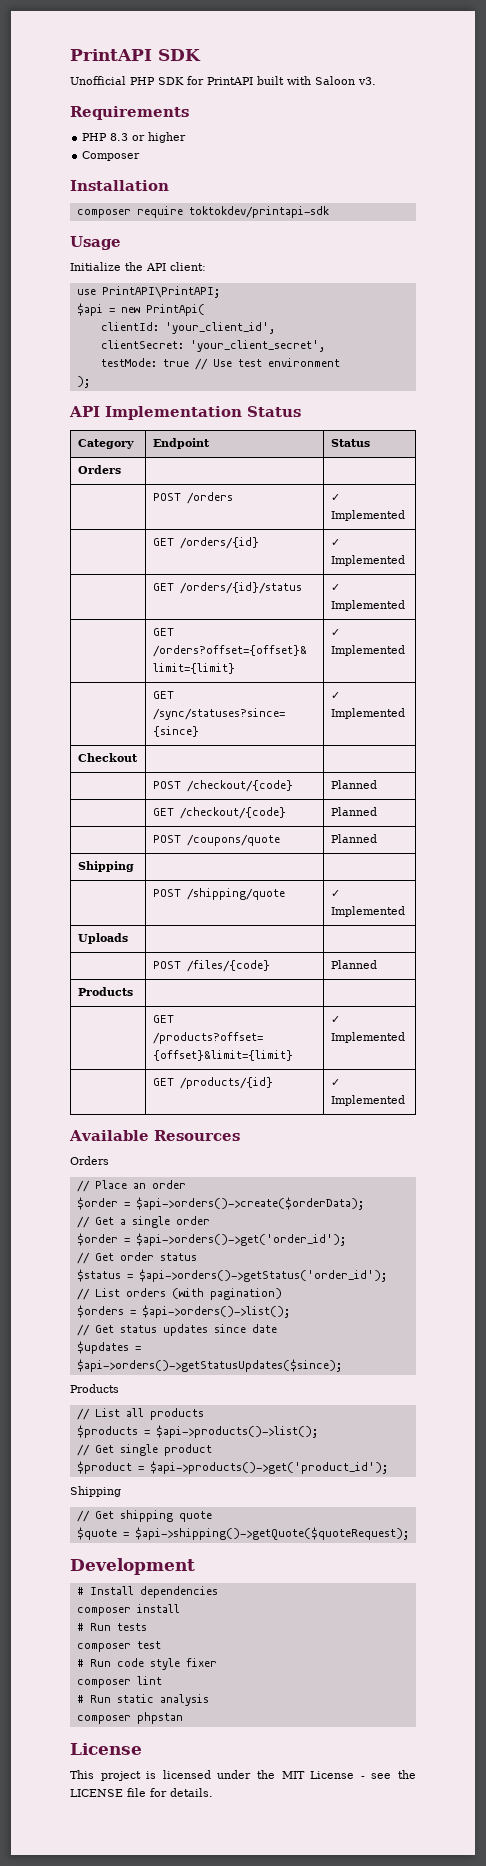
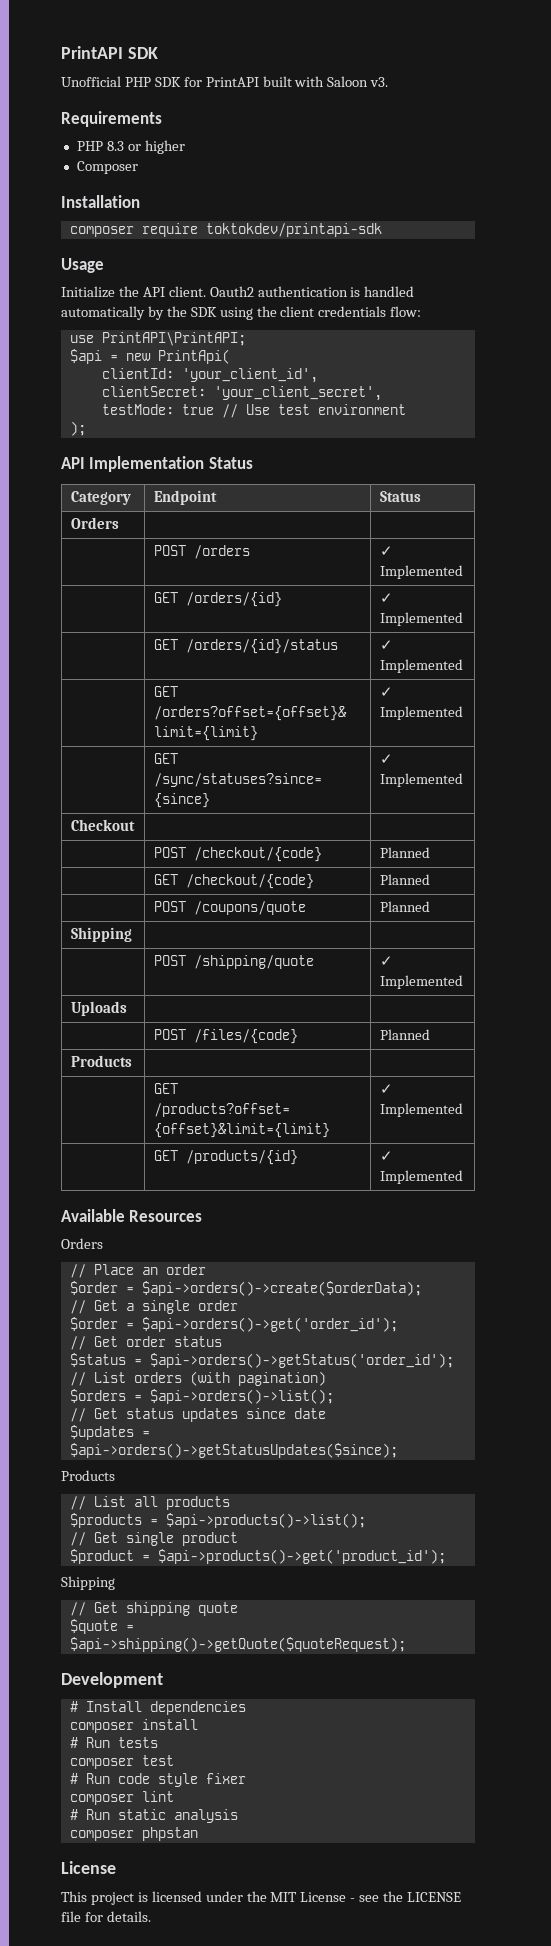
[170,262,206,271] client: -> [168,286,415,297] [61,306,422,320] client. Oauth2 authentication is handled automatically by the SDK using the client credentials flow:

